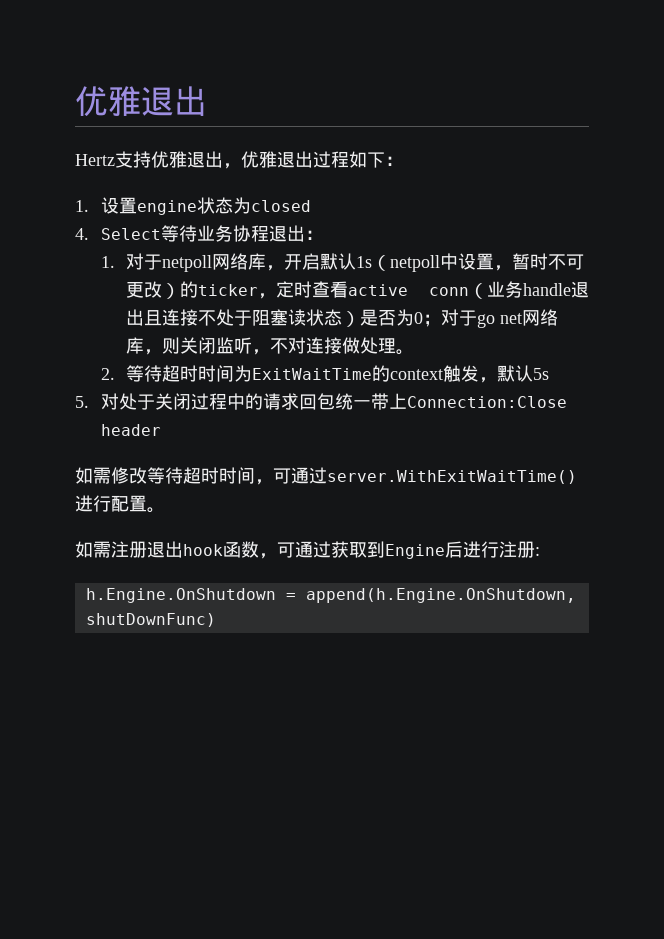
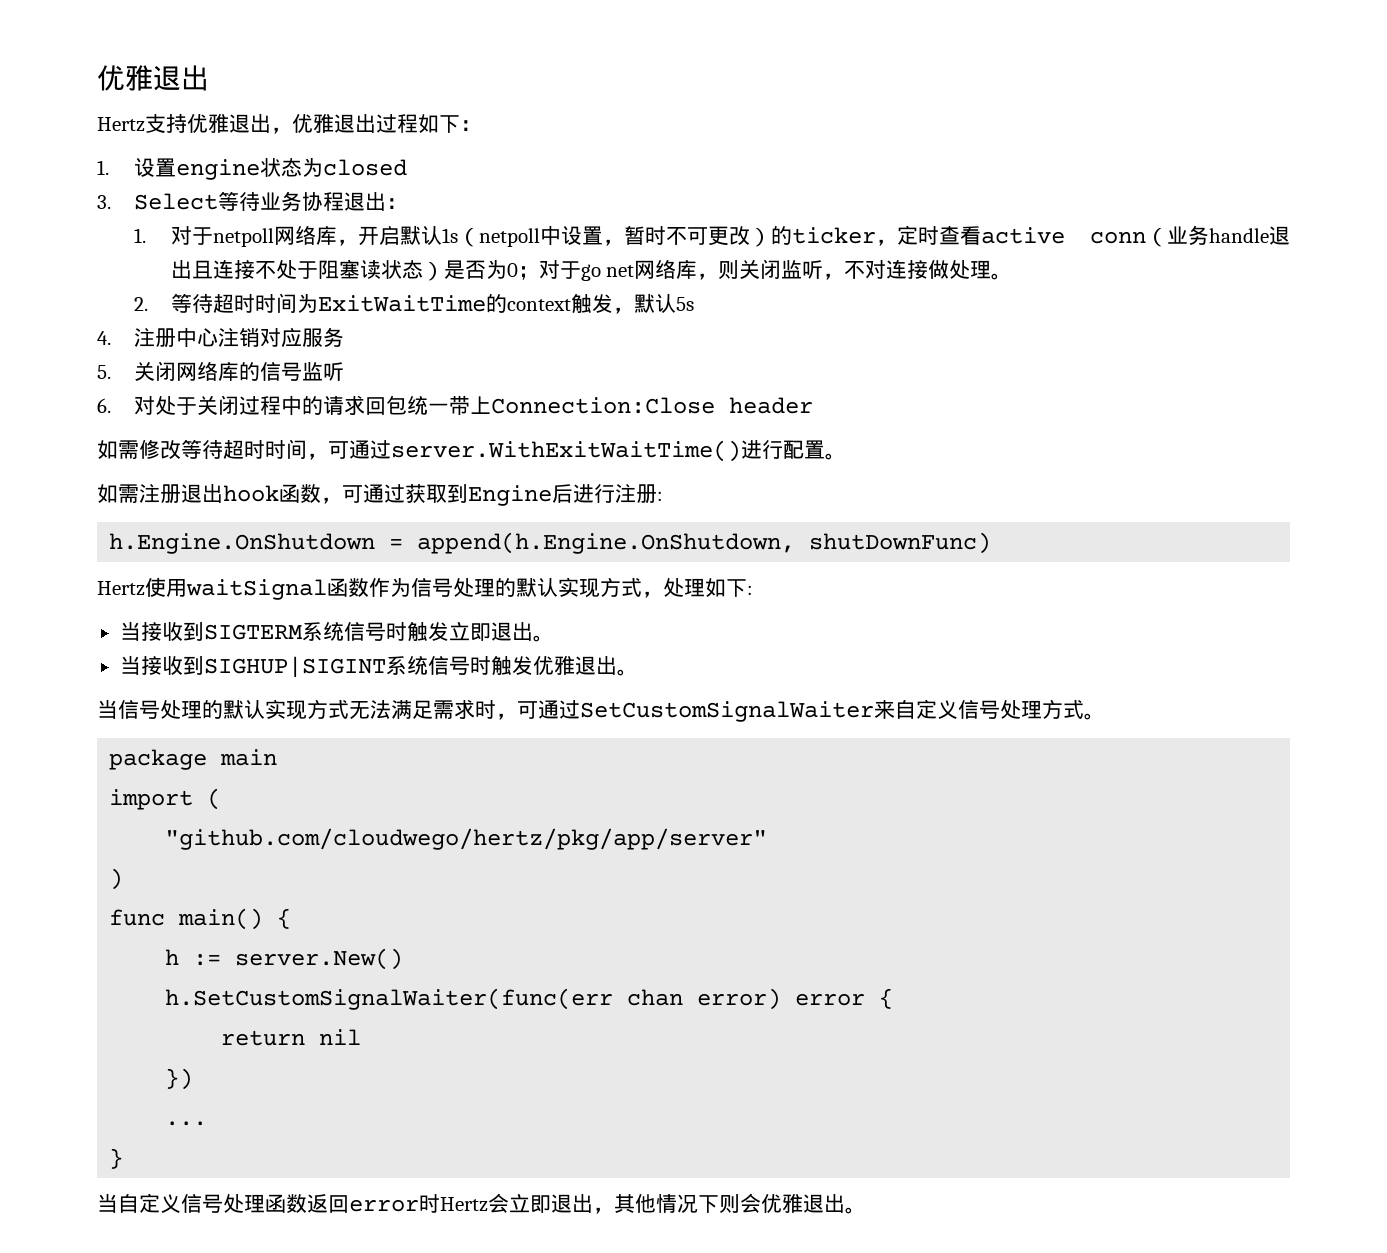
[75,228,89,240] 4. -> [97,195,111,209] 3.
[75,396,89,408] 5. -> [97,327,344,348] [97,361,344,381] [97,398,111,413] 4.注册中心注销对应服务 // 5.关闭网络库的信号监听 // 6.
(216, 620) none -> [97,577,753,600] [119,621,554,642] [119,655,638,678] [97,699,1105,722] [109,749,278,770] [109,788,222,810] [165,828,768,850] [109,868,124,890] [109,908,292,930] [165,948,404,970] [165,988,894,1010] [221,1029,362,1046] [165,1068,194,1090] [165,1121,208,1126] [109,1148,124,1169] [97,1193,866,1214] // Hertz使用waitSignal函数作为信号处理的默认实现方式，处理如下: // 当接收到SIGTERM系统信号时触发立即退出。 // 当接收到SIGHUP|SIGINT系统信号时触发优雅退出。 // 当信号处理的默认实现方式无法满足需求时，可通过SetCustomSignalWaiter来自定义信号处理方式。 // package main // import ( // "github.com/cloudwego/hertz/pkg/app/server" // ) // func main() { // h := server.New() // h.SetCustomSignalWaiter(func(err chan error) error { // return nil // }) // ... // } // 当自定义信号处理函数返回error时Hertz会立即退出，其他情况下则会优雅退出。

